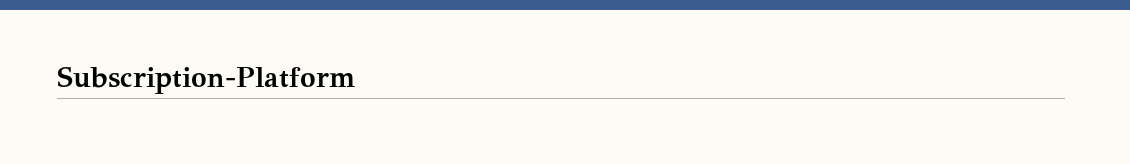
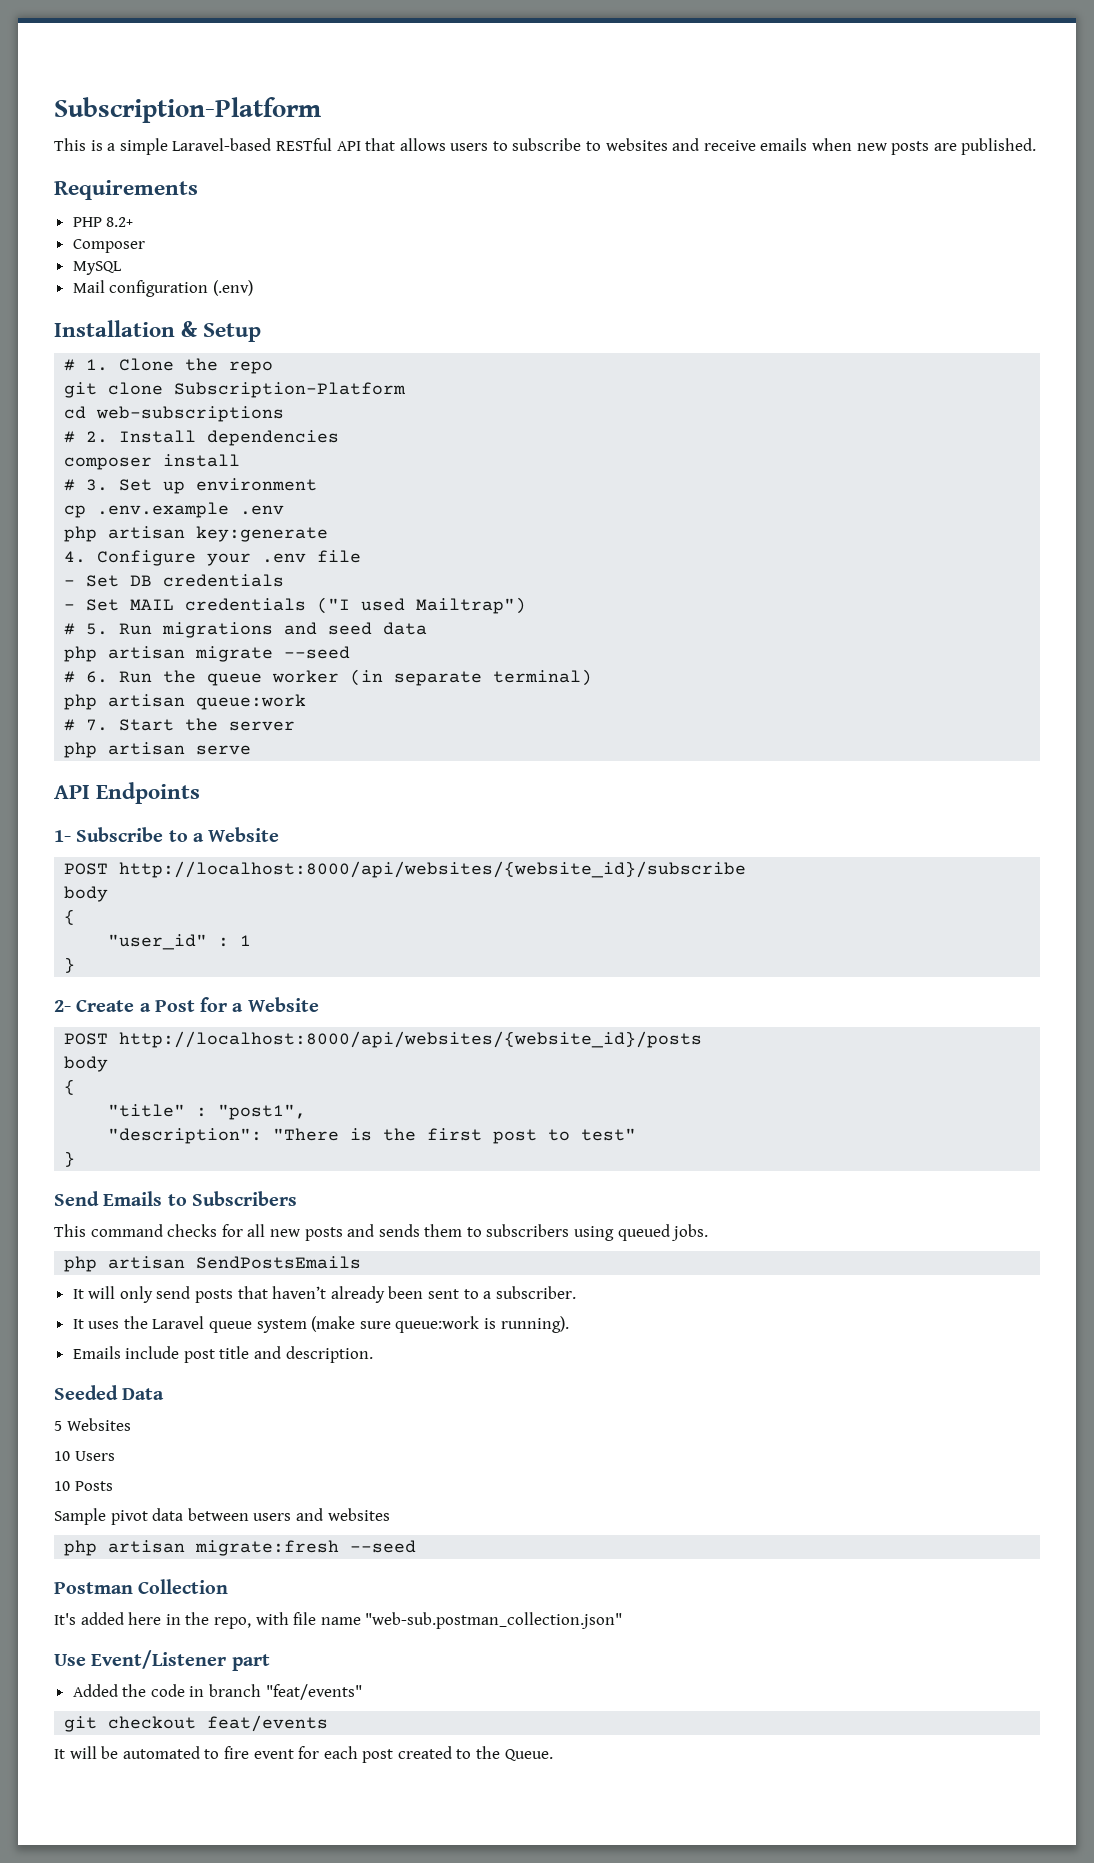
[57,66,356,94] Subscription-Platform -> [54,97,321,123] [54,138,1037,155] [54,180,198,200] [72,217,134,227] [72,239,145,253] [72,261,122,275] [72,280,253,297] [54,320,262,342] [64,358,274,374] [64,382,407,398] [64,406,285,422] [64,430,340,446] [64,454,241,470] [64,478,318,494] [64,502,285,518] [64,526,329,542] [64,550,362,566] [64,574,285,587] [64,597,527,614] [64,622,428,638] [64,646,351,662] [64,669,593,686] [64,694,307,710] [64,718,296,731] [64,742,252,758] [54,782,201,804] [54,827,280,842] [64,861,747,878] [64,886,109,902] [64,909,76,925] [108,934,252,950] [64,957,76,973] [54,997,319,1012] [64,1031,703,1048] [64,1056,109,1072] [64,1079,76,1095] [108,1104,307,1120] [108,1128,637,1144] [64,1151,76,1167] [54,1191,297,1206] [54,1224,709,1241] [64,1256,362,1272] [72,1286,576,1303] [72,1316,569,1333] [72,1346,373,1363] [54,1385,165,1400] [54,1418,131,1431] [54,1451,115,1461] [54,1481,113,1491] [54,1508,390,1525] [64,1540,417,1556] [54,1579,229,1594] [54,1612,623,1629] [54,1650,270,1671] [72,1684,362,1700] [64,1715,329,1732] [54,1746,553,1763] Subscription-Platform // This is a simple Laravel-based RESTful API that allows users to subscribe to websites and receive emails when new posts are published. // Requirements // PHP 8.2+ // Composer // MySQL // Mail configuration (.env) // Installation & Setup // # 1. Clone the repo // git clone Subscription-Platform // cd web-subscriptions // # 2. Install dependencies // composer install // # 3. Set up environment // cp .env.example .env // php artisan key:generate // 4. Configure your .env file // - Set DB credentials // - Set MAIL credentials ("I used Mailtrap") // # 5. Run migrations and seed data // php artisan migrate --seed // # 6. Run the queue worker (in separate terminal) // php artisan queue:work // # 7. Start the server // php artisan serve // API Endpoints // 1- Subscribe to a Website // POST http://localhost:8000/api/websites/{website_id}/subscribe // body // { // "user_id" : 1 // } // 2- Create a Post for a Website // POST http://localhost:8000/api/websites/{website_id}/posts // body // { // "title" : "post1", // "description": "There is the first post to test" // } // Send Emails to Subscribers // This command checks for all new posts and sends them to subscribers using queued jobs. // php artisan SendPostsEmails // It will only send posts that haven’t already been sent to a subscriber. // It uses the Laravel queue system (make sure queue:work is running). // Emails include post title and description. // Seeded Data // 5 Websites // 10 Users // 10 Posts // Sample pivot data between users and websites // php artisan migrate:fresh --seed // Postman Collection // It's added here in the repo, with file name "web-sub.postman_collection.json" // Use Event/Listener part // Added the code in branch "feat/events" // git checkout feat/events // It will be automated to fire event for each post created to the Queue.

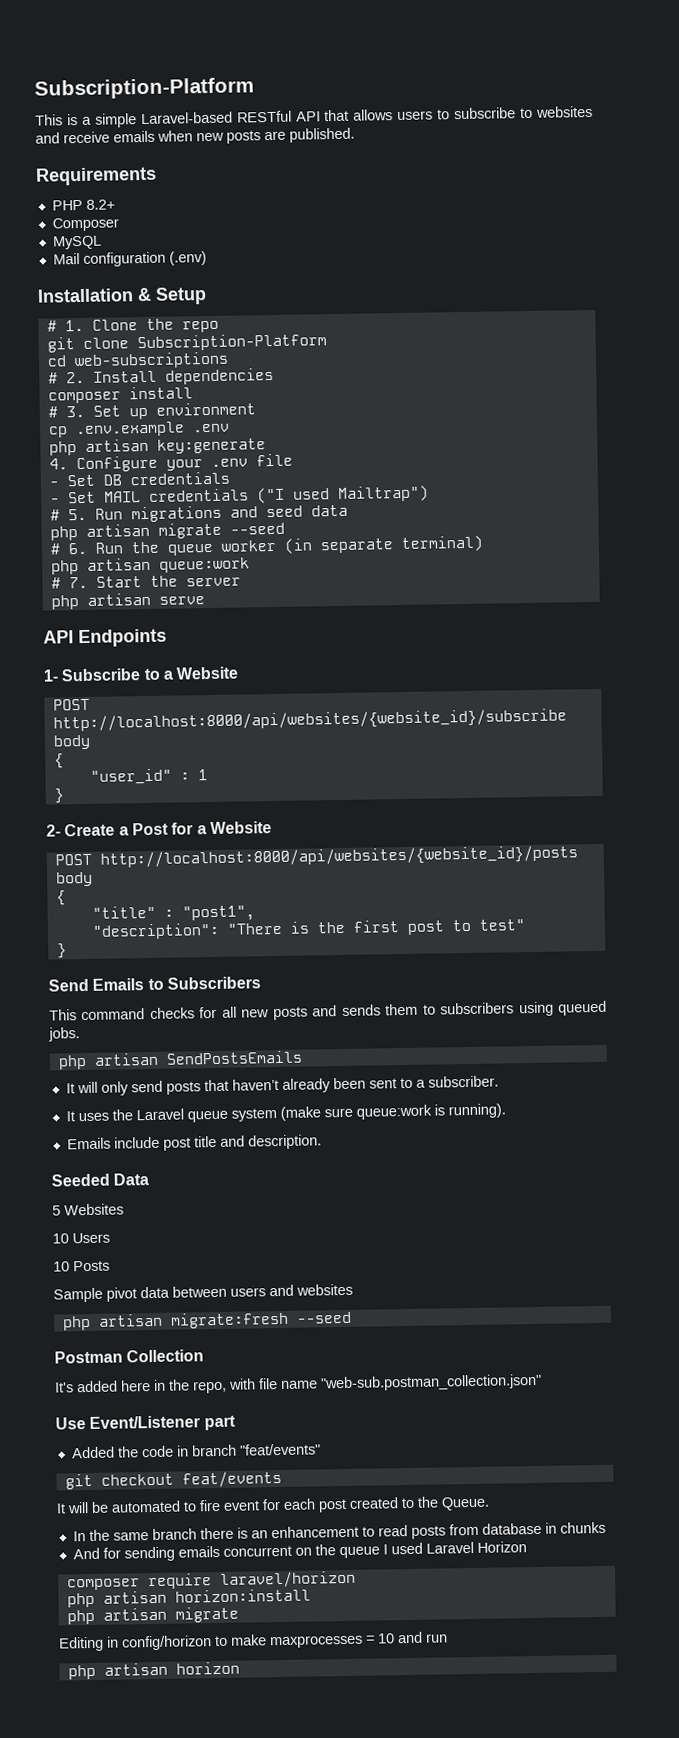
(553, 1755) none -> [72,1521,606,1542] [72,1541,527,1562] [66,1570,356,1591] [66,1588,311,1608] [66,1606,239,1625] [59,1631,448,1652] [67,1661,240,1680] // In the same branch there is an enhancement to read posts from database in chunks // And for sending emails concurrent on the queue I used Laravel Horizon // composer require laravel/horizon // php artisan horizon:install // php artisan migrate // Editing in config/horizon to make maxprocesses = 10 and run // php artisan horizon

